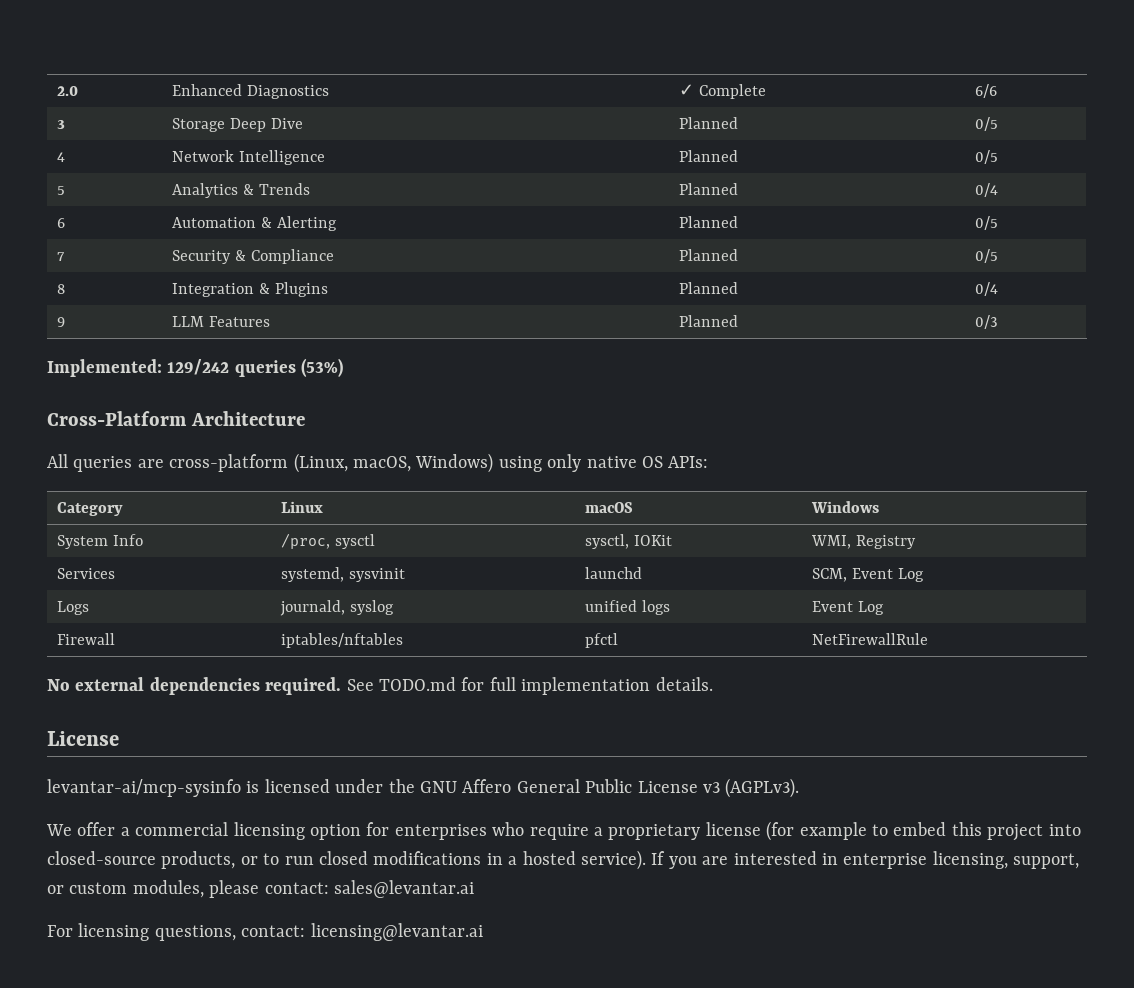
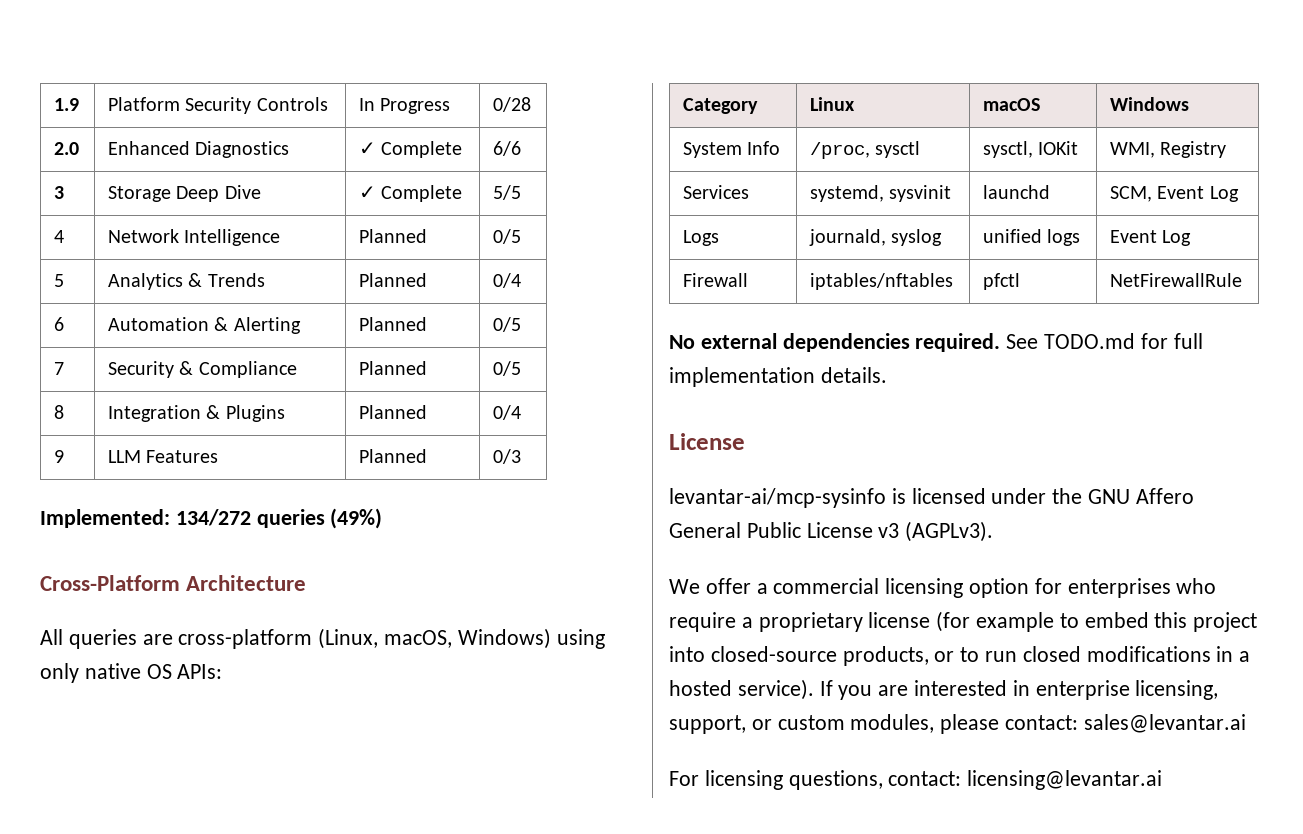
(57, 91) none -> [54,98,80,111] [108,97,328,114] [359,98,451,114] [493,97,532,112] 1.9 | Platform Security Controls | In Progress | 0/28 //
[679,117,739,129] [975,117,999,131] Planned | 0/5 -> [359,185,463,202] [493,185,522,200] ✓ Complete | 5/5
[167,358,344,377] 129/242 queries (53%) -> [175,508,383,529] 134/272 queries (49%)

